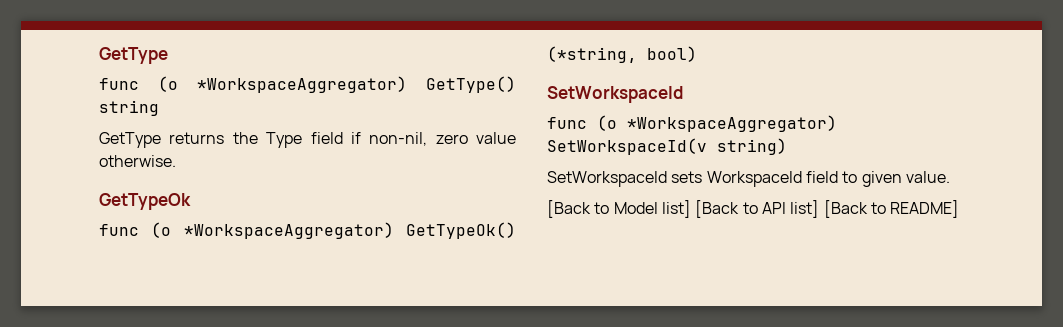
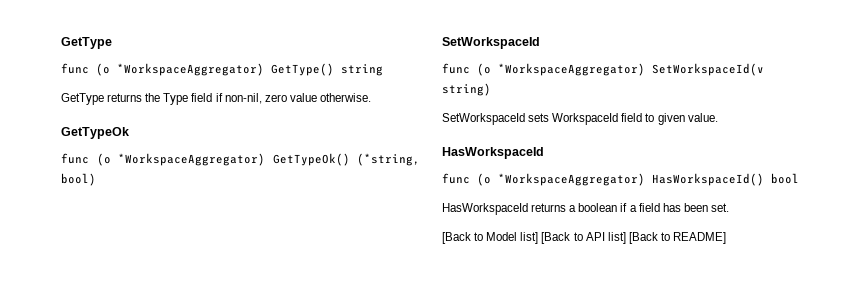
(950, 177) none -> [442,147,544,159] [442,173,799,186] [442,203,729,215] // HasWorkspaceId // func (o *WorkspaceAggregator) HasWorkspaceId() bool // HasWorkspaceId returns a boolean if a field has been set.

